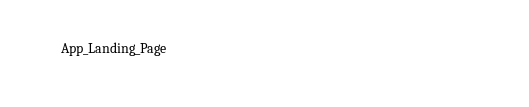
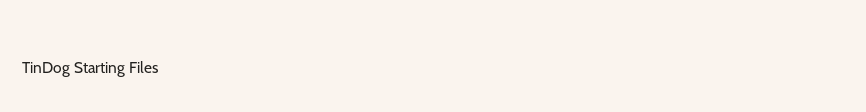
[61,42,166,56] App_Landing_Page -> [22,61,159,77] TinDog Starting Files

